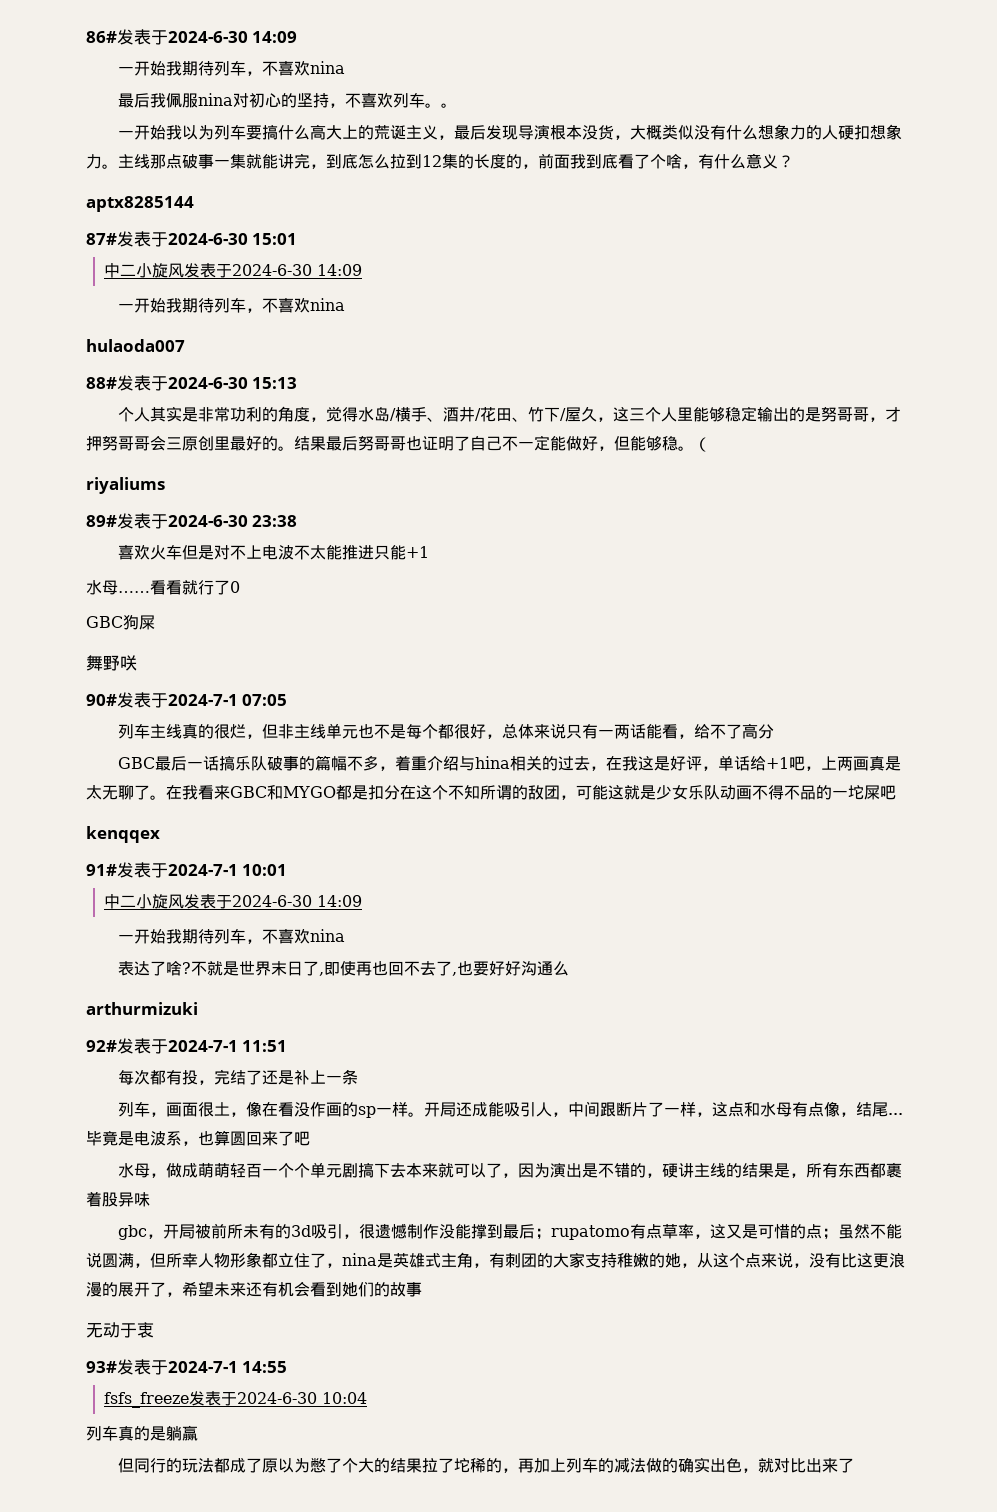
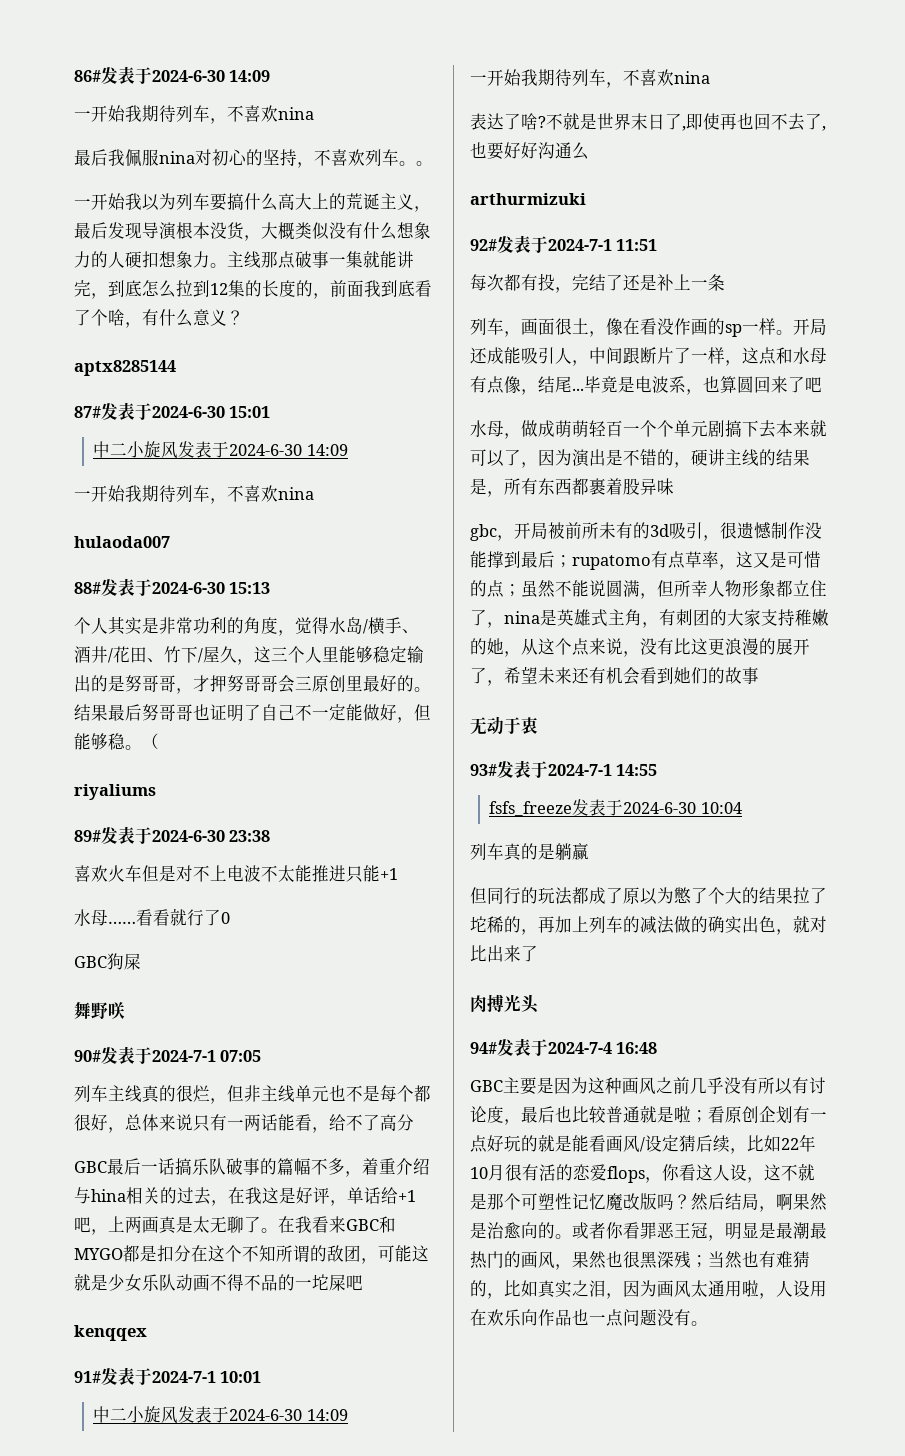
(854, 1465) none -> [470,994,539,1013] [470,1038,658,1056] [470,1077,826,1095] [470,1106,827,1125] [470,1134,816,1154] [470,1164,815,1183] [470,1193,827,1212] [470,1222,827,1241] [470,1251,810,1270] [470,1280,827,1299] [470,1309,708,1327] // 肉搏光头 // 94#发表于2024-7-4 16:48 // GBC主要是因为这种画风之前几乎没有所以有讨论度，最后也比较普通就是啦；看原创企划有一点好玩的就是能看画风/设定猜后续，比如22年10月很有活的恋爱flops，你看这人设，这不就是那个可塑性记忆魔改版吗？然后结局，啊果然是治愈向的。或者你看罪恶王冠，明显是最潮最热门的画风，果然也很黑深残；当然也有难猜的，比如真实之泪，因为画风太通用啦，人设用在欢乐向作品也一点问题没有。

